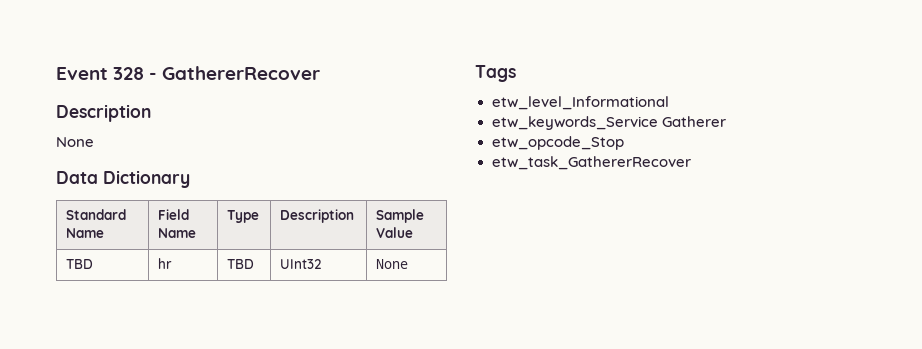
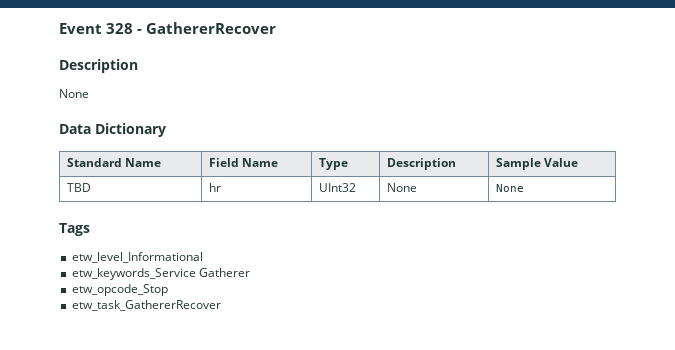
[227,259,255,269] [280,259,322,269] TBD | UInt32 -> [318,183,356,192] [386,183,417,192] UInt32 | None

